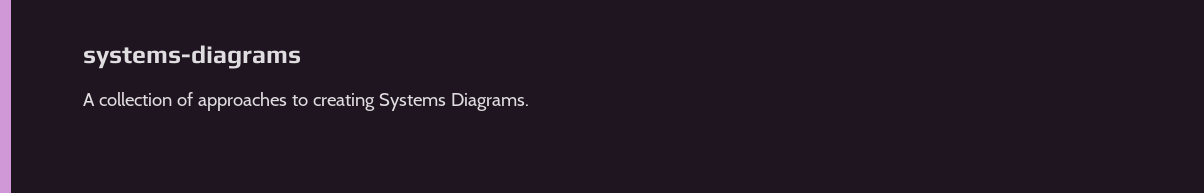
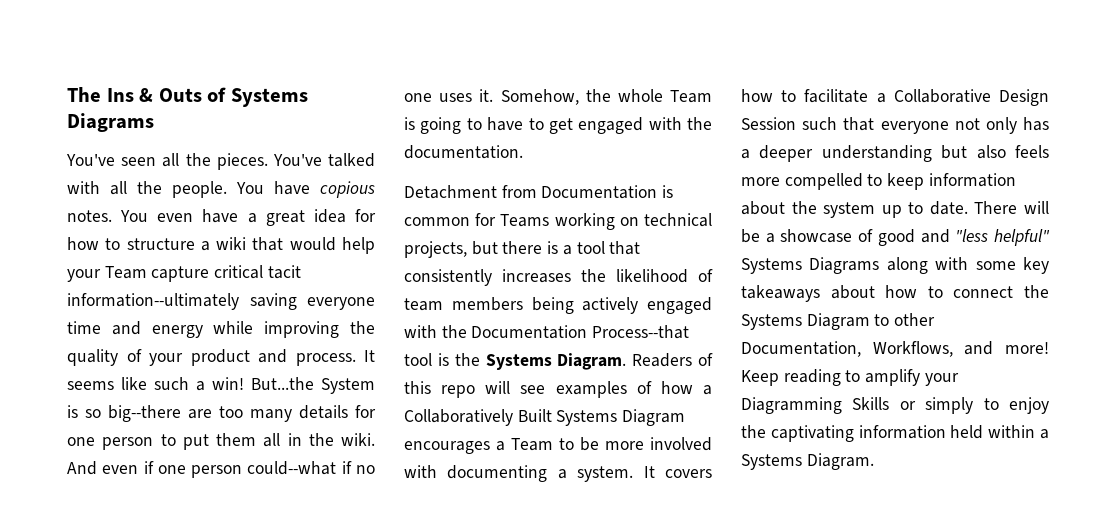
[83,45,301,69] [83,92,529,111] systems-diagrams // A collection of approaches to creating Systems Diagrams. -> [67,87,308,107] [67,113,154,132] [66,153,375,170] [67,181,375,198] [67,209,376,226] [67,237,375,254] [67,265,301,282] [67,293,375,310] [67,321,376,338] [67,349,375,366] [67,377,375,394] [67,405,376,422] [67,433,375,450] [67,461,375,478] [404,89,712,105] [404,117,712,134] [404,145,523,159] [404,185,674,199] [404,213,712,230] [404,241,641,258] [404,269,713,286] [404,297,712,314] [404,325,690,339] [404,353,713,370] [404,381,712,398] [404,409,686,426] [404,437,712,454] [404,465,712,482] [741,89,1049,106] [741,117,1049,134] [741,145,1049,162] [741,173,1016,190] [741,201,1049,218] [741,229,1050,246] [741,257,1049,274] [741,285,1049,302] [741,313,936,330] [741,341,1049,357] [741,369,959,386] [741,397,1049,414] [741,425,1049,442] [741,453,874,470] The Ins & Outs of Systems Diagrams // You've seen all the pieces. You've talked with all the people. You have copious notes. You even have a great idea for how to structure a wiki that would help your Team capture critical tacit information--ultimately saving everyone time and energy while improving the quality of your product and process. It seems like such a win! But...the System is so big--there are too many details for one person to put them all in the wiki. And even if one person could--what if no one uses it. Somehow, the whole Team is going to have to get engaged with the documentation. // Detachment from Documentation is common for Teams working on technical projects, but there is a tool that consistently increases the likelihood of team members being actively engaged with the Documentation Process--that tool is the Systems Diagram. Readers of this repo will see examples of how a Collaboratively Built Systems Diagram encourages a Team to be more involved with documenting a system. It covers how to facilitate a Collaborative Design Session such that everyone not only has a deeper understanding but also feels more compelled to keep information about the system up to date. There will be a showcase of good and "less helpful" Systems Diagrams along with some key takeaways about how to connect the Systems Diagram to other Documentation, Workflows, and more! Keep reading to amplify your Diagramming Skills or simply to enjoy the captivating information held within a Systems Diagram.

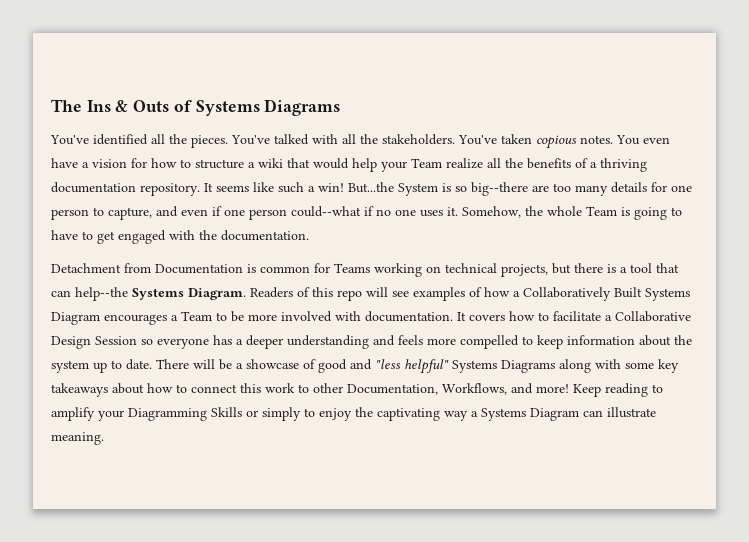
[121,157,157,166] seen -> [93,134,148,145] identified
[172,181,310,198] people. You have -> [382,134,532,145] stakeholders. You've taken
[265,209,346,226] great idea -> [92,159,127,168] vision
[151,265,301,282] [67,293,375,310] [67,321,376,338] [67,349,356,366] capture critical tacit information--ultimately saving everyone time and energy while improving the quality of your product and process. -> [446,158,647,172] [51,182,200,196] realize all the benefits of a thriving documentation repository.
[182,433,375,450] [67,461,97,475] put them all in the wiki. And -> [108,206,178,220] capture, and
[404,269,713,286] [404,297,712,314] [404,325,690,339] [404,353,480,366] consistently increases the likelihood of team members being actively engaged with the Documentation Process--that tool is the -> [51,287,128,301] can help--the
[447,465,634,482] documenting a system. -> [365,311,453,322] documentation.
[802,117,1017,134] such that everyone not only -> [141,338,209,349] so everyone
[941,145,1006,159] but also -> [373,335,395,346] and
[1024,285,1049,298] [741,313,870,330] the Systems Diagram -> [240,383,295,393] this work
[858,425,1049,439] [741,453,874,470] information held within a Systems Diagram. -> [444,407,656,421] [51,432,104,445] way a Systems Diagram can illustrate meaning.

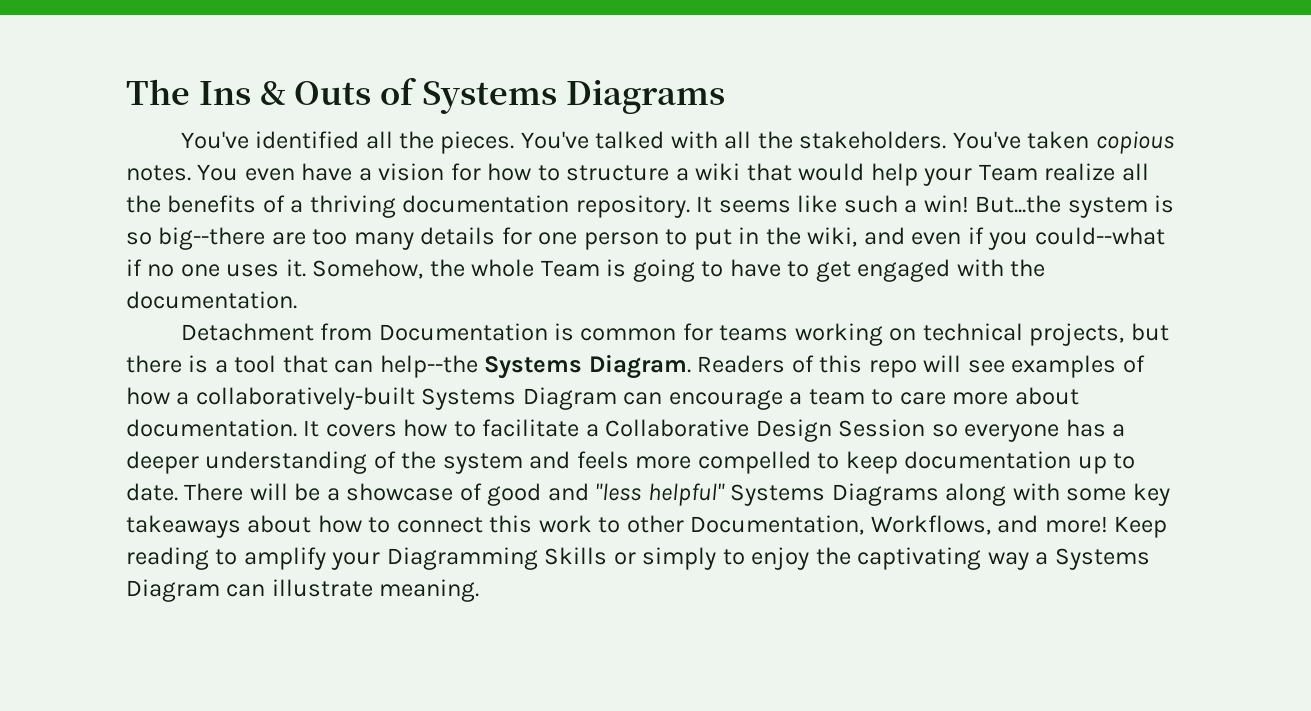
[398,183,438,196] System -> [1067,197,1148,218] system
[108,207,152,220] capture, -> [693,227,858,250] put in the wiki,
[224,209,287,220] one person -> [988,232,1029,250] you
[334,263,370,273] Teams -> [719,325,789,341] teams
[523,287,690,301] [51,311,361,325] Collaboratively Built Systems Diagram encourages a Team to be more involved with -> [195,387,1079,410] collaboratively-built Systems Diagram can encourage a team to care more about
(369, 342) none -> [373,451,523,474] of the system
[567,335,692,346] [51,360,89,373] information about the system -> [904,451,1072,469] documentation

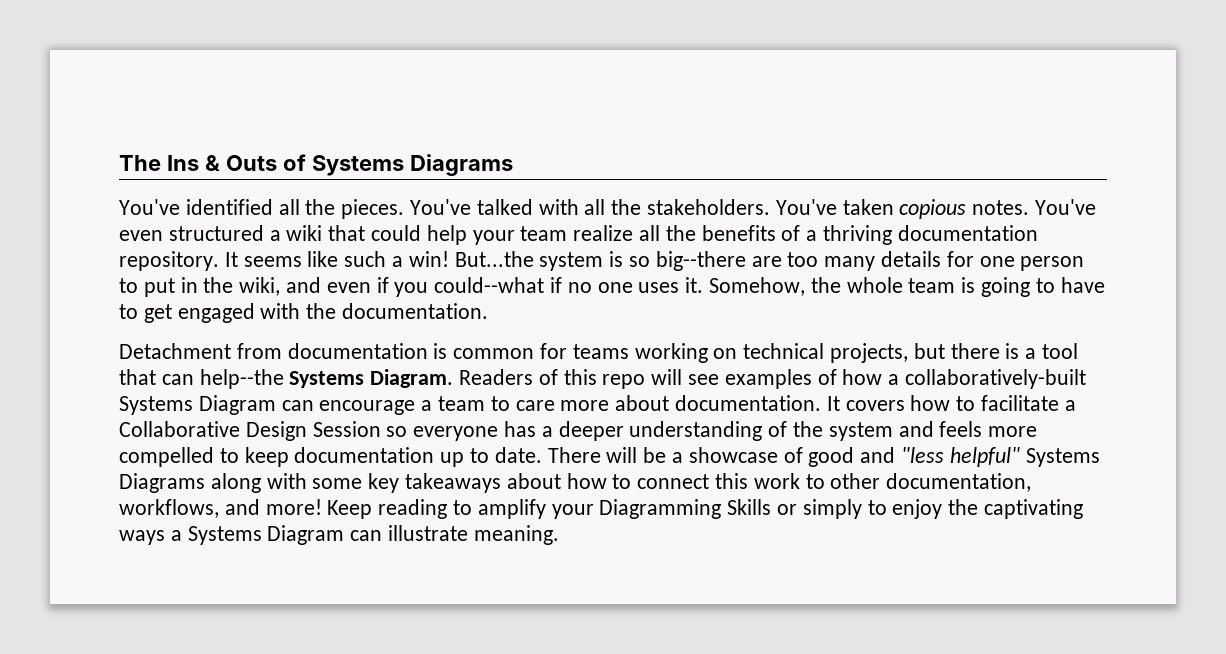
[197,163,670,181] You even have a vision for how to structure -> [1035,199,1097,215] [119,225,264,241] You've even structured
[798,163,865,181] would -> [371,225,422,241] could
[978,164,1038,181] Team -> [520,226,568,241] team
[540,260,600,277] Team -> [908,278,956,293] team
[378,323,548,341] Documentation -> [287,343,428,359] documentation
[690,515,991,535] Documentation, Workflows, -> [886,473,1032,492] [119,499,219,518] documentation, workflows,
[987,552,1029,570] way -> [119,530,165,545] ways

